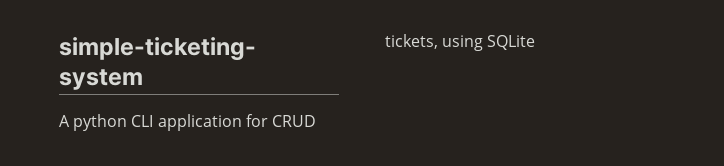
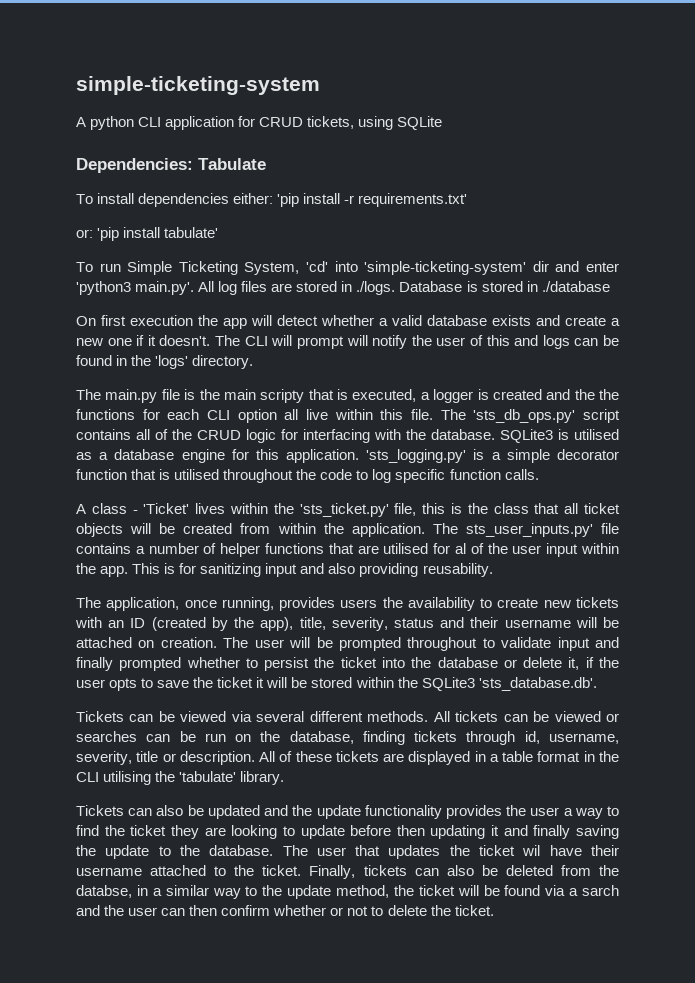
(536, 42) none -> [76,158,266,173] [76,193,468,207] [76,227,219,241] [76,261,620,275] [76,281,610,295] [76,315,620,329] [76,335,619,349] [76,355,254,369] [76,389,619,403] [76,409,620,423] [76,429,619,443] [76,449,619,463] [76,469,539,483] [76,503,621,517] [76,523,620,537] [76,543,620,557] [76,563,493,577] [76,597,619,611] [75,617,619,631] [76,637,619,651] [76,657,619,671] [76,677,597,691] [76,711,619,722] [76,731,619,745] [76,751,619,765] [76,771,285,785] [76,805,619,819] [76,825,620,839] [76,845,620,859] [76,865,619,879] [76,885,619,899] [76,905,494,916] // Dependencies: Tabulate // To install dependencies either: 'pip install -r requirements.txt' // or: 'pip install tabulate' // To run Simple Ticketing System, 'cd' into 'simple-ticketing-system' dir and enter 'python3 main.py'. All log files are stored in ./logs. Database is stored in ./database // On first execution the app will detect whether a valid database exists and create a new one if it doesn't. The CLI will prompt will notify the user of this and logs can be found in the 'logs' directory. // The main.py file is the main scripty that is executed, a logger is created and the the functions for each CLI option all live within this file. The 'sts_db_ops.py' script contains all of the CRUD logic for interfacing with the database. SQLite3 is utilised as a database engine for this application. 'sts_logging.py' is a simple decorator function that is utilised throughout the code to log specific function calls. // A class - 'Ticket' lives within the 'sts_ticket.py' file, this is the class that all ticket objects will be created from within the application. The sts_user_inputs.py' file contains a number of helper functions that are utilised for al of the user input within the app. This is for sanitizing input and also providing reusability. // The application, once running, provides users the availability to create new tickets with an ID (created by the app), title, severity, status and their username will be attached on creation. The user will be prompted throughout to validate input and finally prompted whether to persist the ticket into the database or delete it, if the user opts to save the ticket it will be stored within the SQLite3 'sts_database.db'. // Tickets can be viewed via several different methods. All tickets can be viewed or searches can be run on the database, finding tickets through id, username, severity, title or description. All of these tickets are displayed in a table format in the CLI utilising the 'tabulate' library. // Tickets can also be updated and the update functionality provides the user a way to find the ticket they are looking to update before then updating it and finally saving the update to the database. The user that updates the ticket wil have their username attached to the ticket. Finally, tickets can also be deleted from the databse, in a similar way to the update method, the ticket will be found via a sarch and the user can then confirm whether or not to delete the ticket.

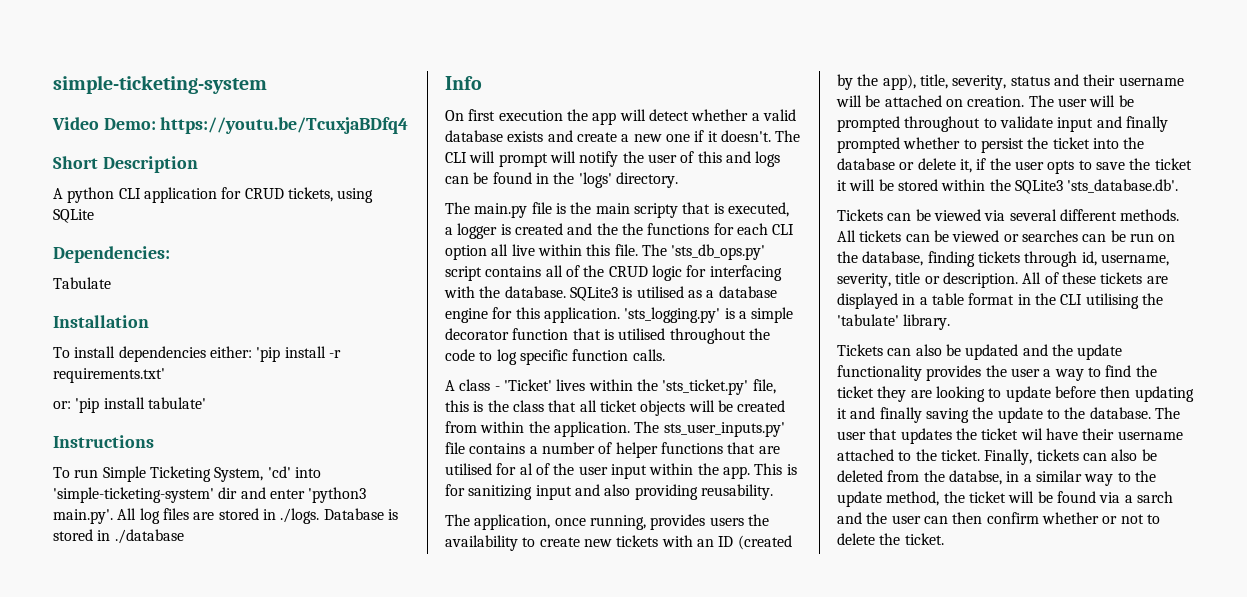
(320, 85) none -> [52,117,409,134] [53,156,198,173] // Video Demo: https://youtu.be/TcuxjaBDfq4 // Short Description
(193, 165) none -> (170, 254) //
(266, 164) none -> [53,315,149,328] // Installation
(219, 232) none -> [53,435,154,448] // Instructions
(610, 286) none -> [445,76,482,90] // Info

